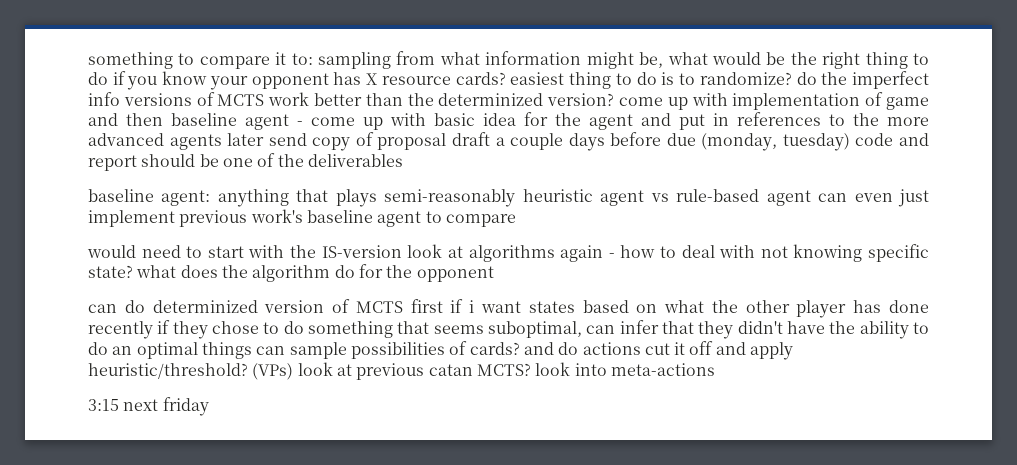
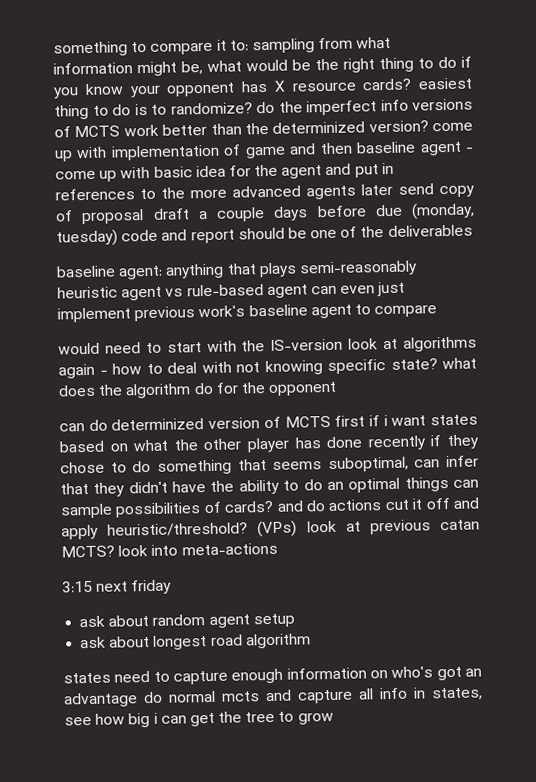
(209, 406) none -> [79,613,295,629] [80,633,311,650] [63,666,482,685] [63,687,483,708] [64,711,334,728] // ask about random agent setup // ask about longest road algorithm // states need to capture enough information on who's got an advantage do normal mcts and capture all info in states, see how big i can get the tree to grow

